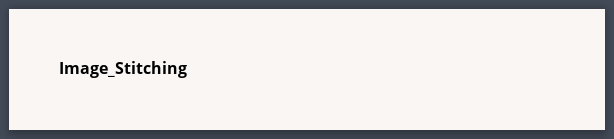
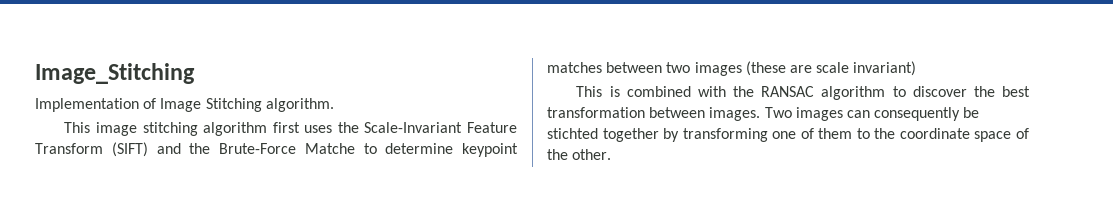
(187, 69) none -> [35,98,334,112] [64,122,517,136] [35,142,518,157] [547,61,917,76] [576,86,1030,100] [547,107,980,121] [547,128,1029,142] [547,149,612,160] // Implementation of Image Stitching algorithm. // This image stitching algorithm first uses the Scale-Invariant Feature Transform (SIFT) and the Brute-Force Matche to determine keypoint matches between two images (these are scale invariant) // This is combined with the RANSAC algorithm to discover the best transformation between images. Two images can consequently be stichted together by transforming one of them to the coordinate space of the other.

